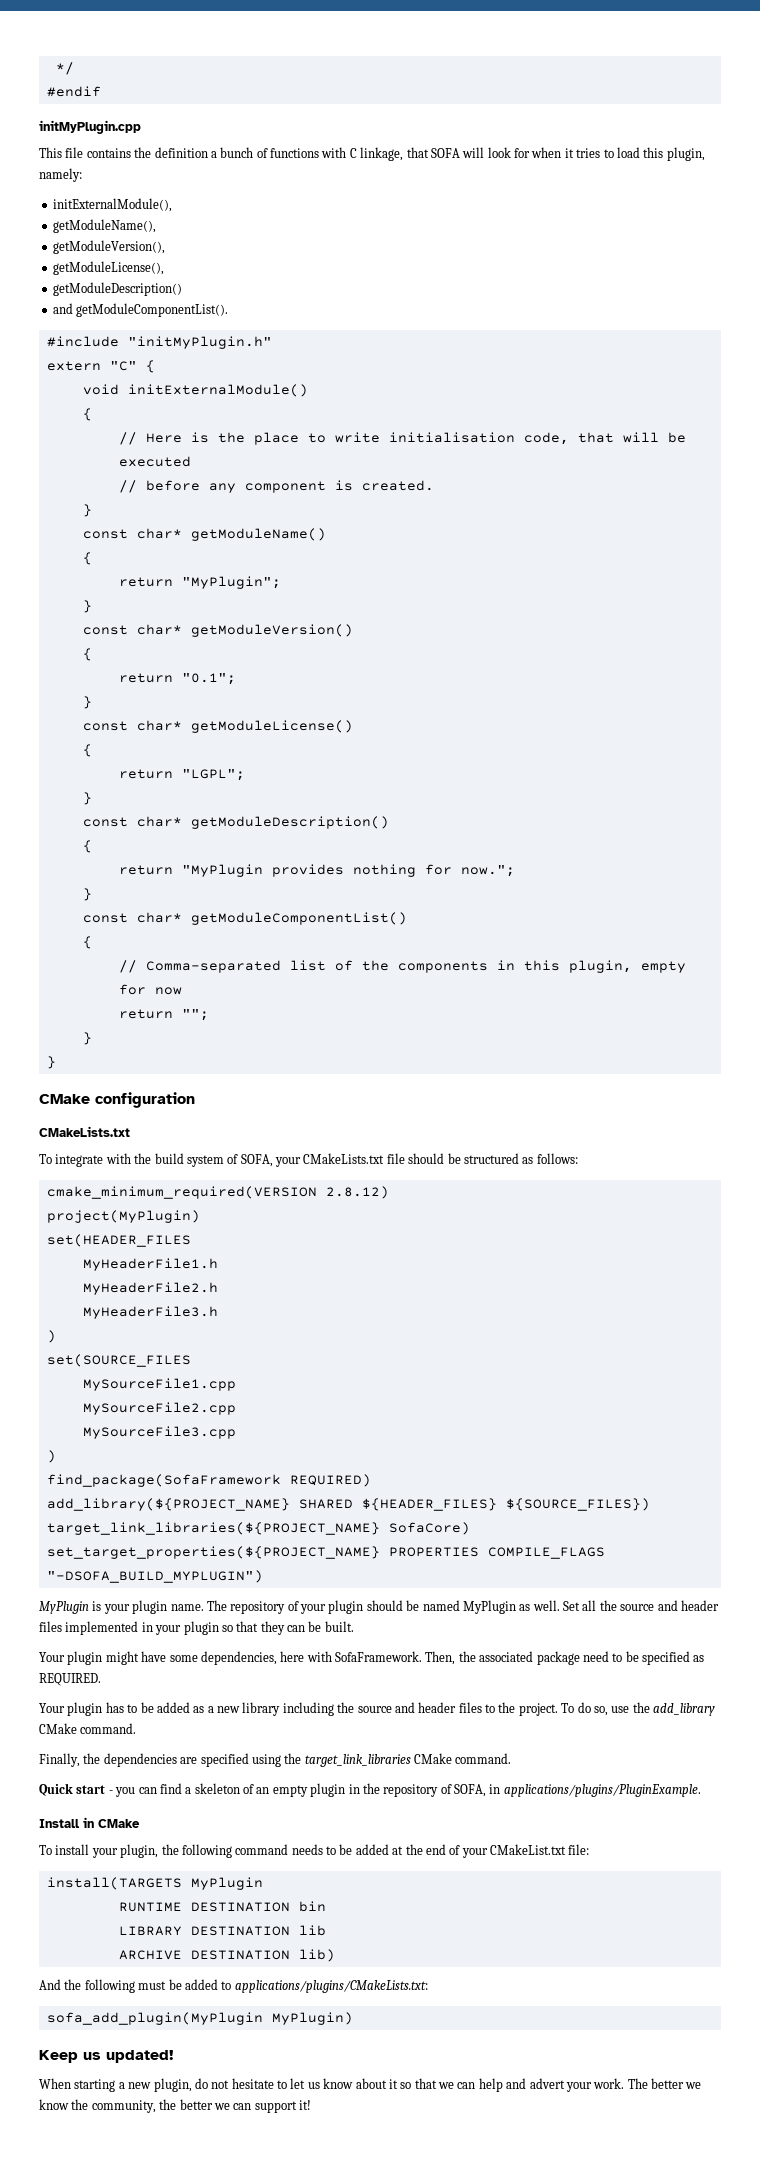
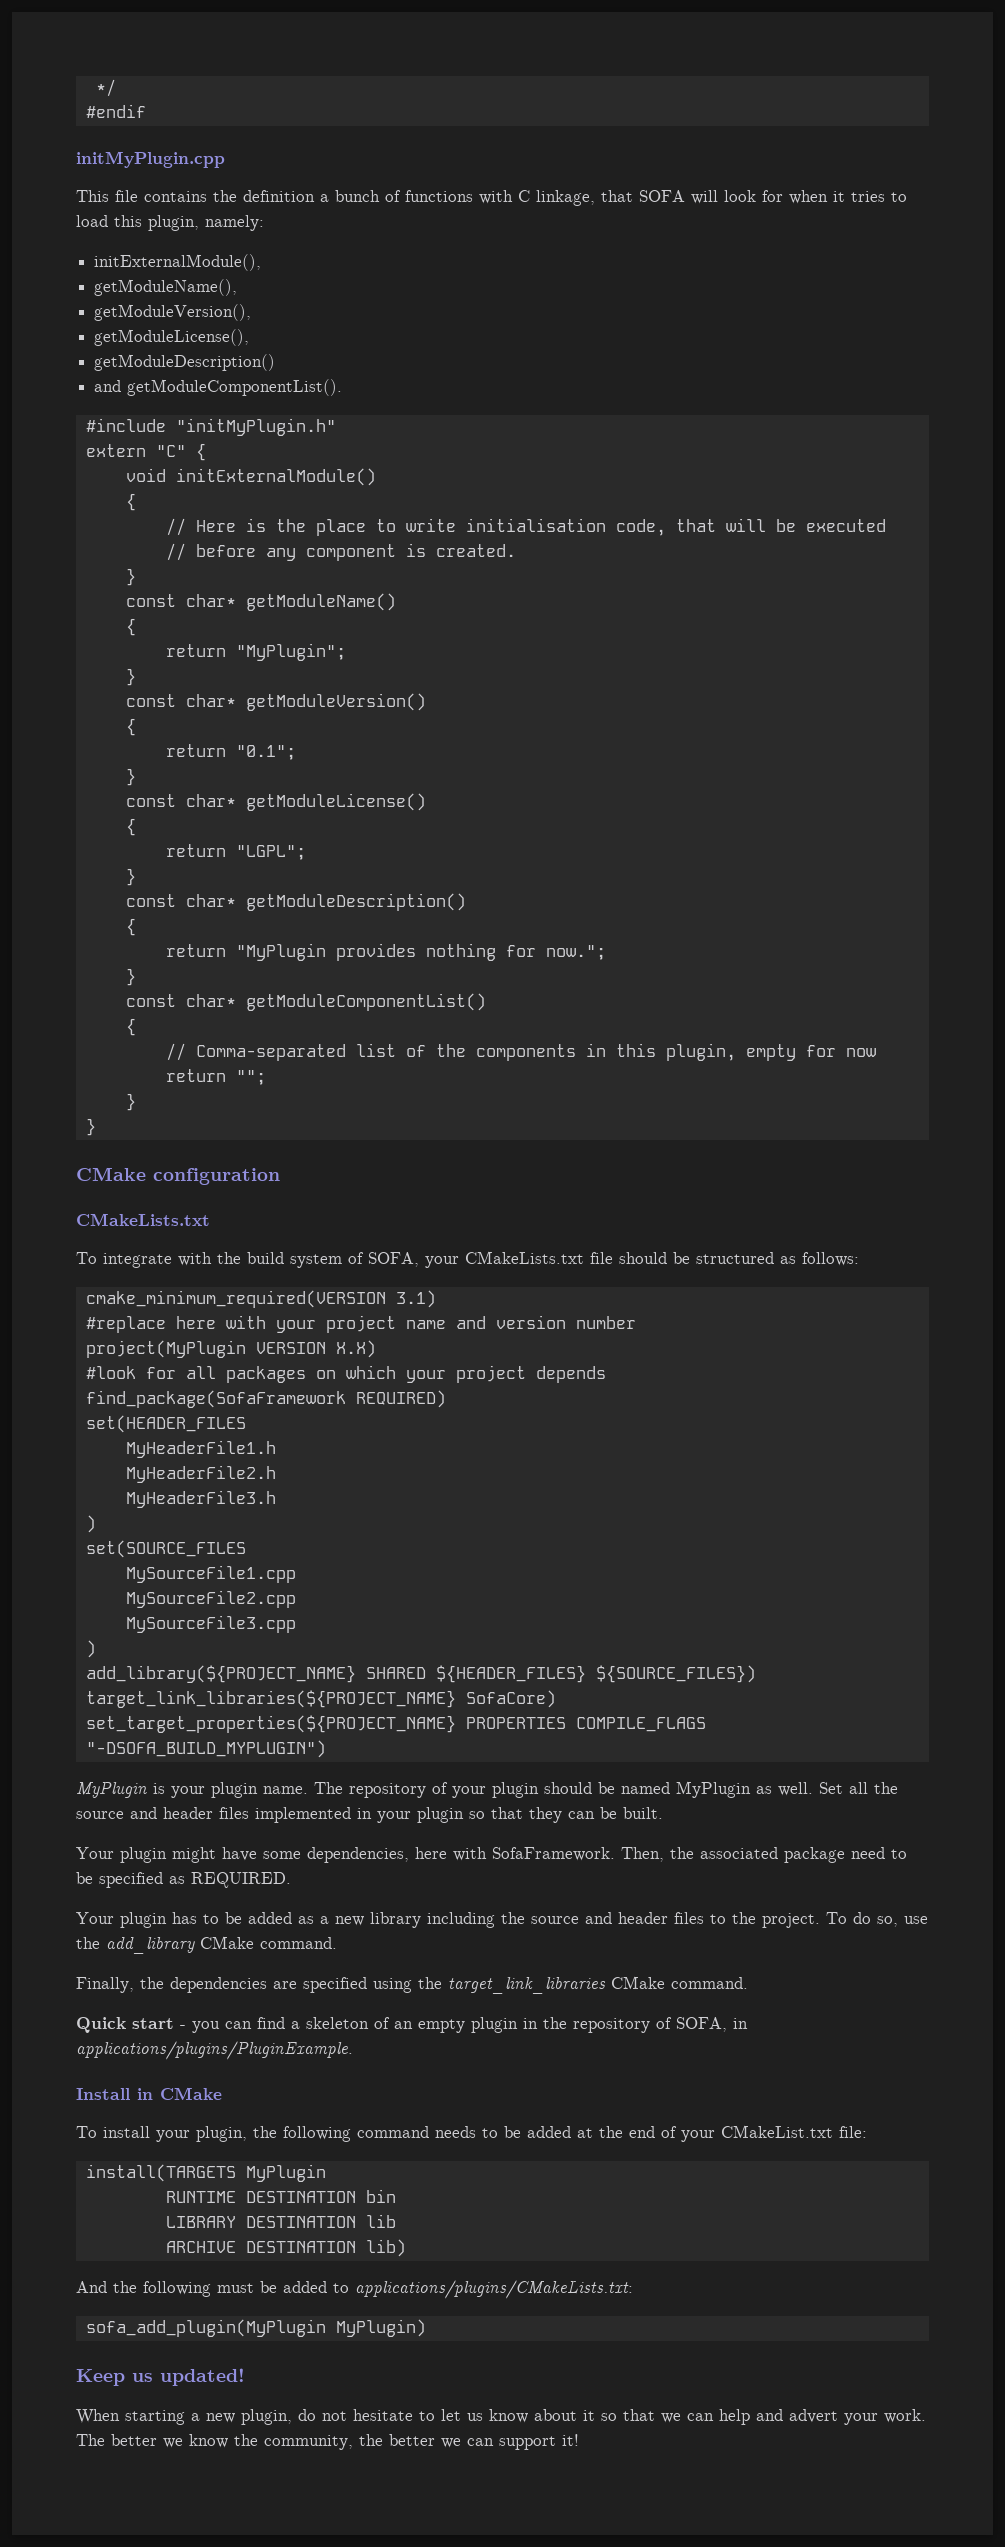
[325,1186,389,1199] [46,1210,200,1223] 2.8.12) // project(MyPlugin) -> [395,1290,436,1308] [85,1315,636,1333] [85,1340,376,1358] [85,1365,606,1383] [85,1390,446,1408] 3.1) // #replace here with your project name and version number // project(MyPlugin VERSION X.X) // #look for all packages on which your project depends // find_package(SofaFramework REQUIRED)
[46,1474,371,1487] // find_package(SofaFramework REQUIRED) -> (96, 1649) none

